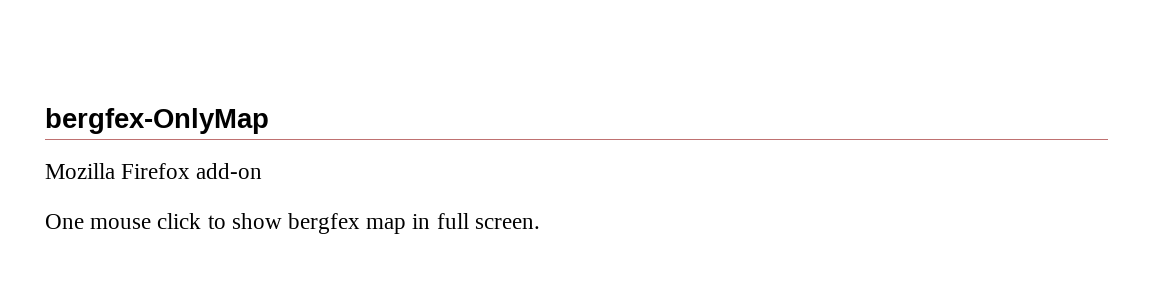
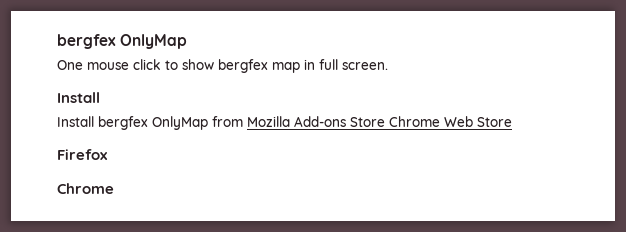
[45,108,269,134] [45,163,263,179] bergfex-OnlyMap // Mozilla Firefox add-on -> [57,34,188,49] bergfex OnlyMap
(540, 223) none -> [57,92,100,103] [57,116,512,130] [57,149,108,160] [57,183,114,194] // Install // Install bergfex OnlyMap from Mozilla Add-ons Store Chrome Web Store // Firefox // Chrome

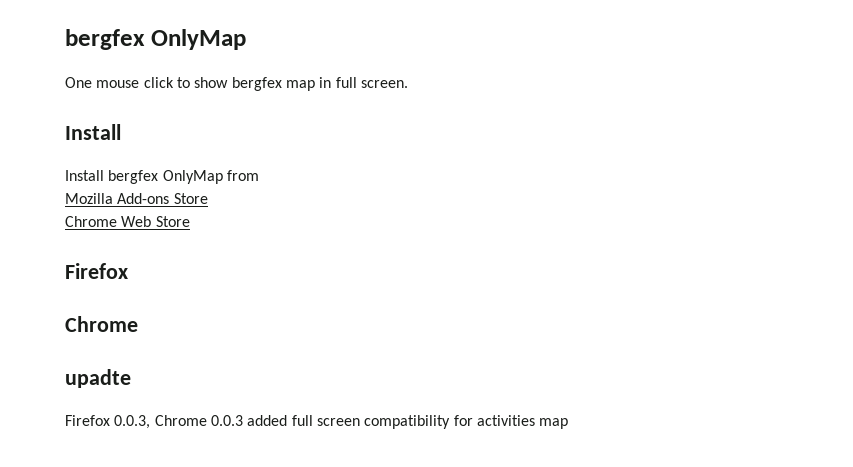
(243, 121) none -> (259, 175) //
(385, 122) none -> (208, 198) //
(114, 188) none -> [65,369,131,388] [65,415,569,429] // upadte // Firefox 0.0.3, Chrome 0.0.3 added full screen compatibility for activities map

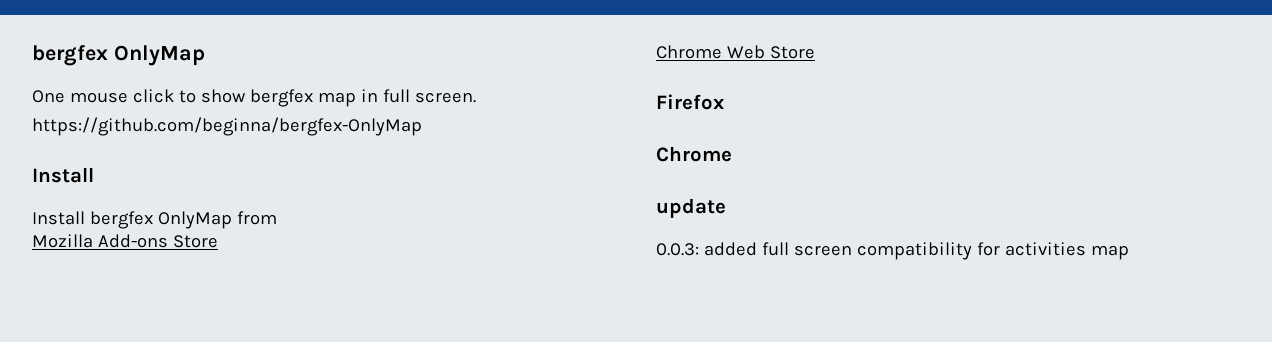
(408, 84) none -> [32,117,422,136] // https://github.com/beginna/bergfex-OnlyMap
[65,369,131,388] [65,415,243,429] upadte // Firefox 0.0.3, Chrome 0.0.3 -> [656,198,726,218] [656,243,699,256] update // 0.0.3:

